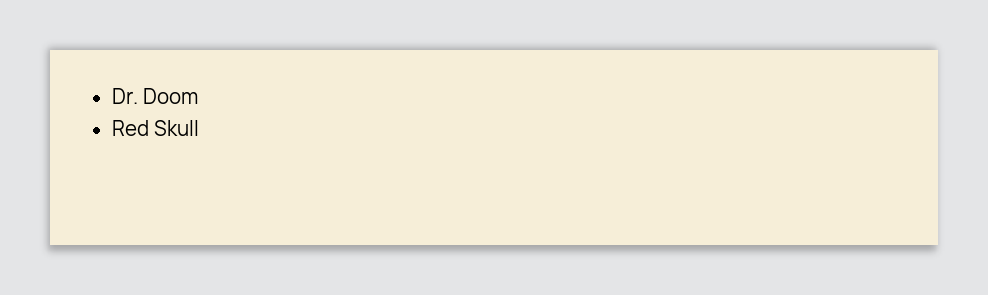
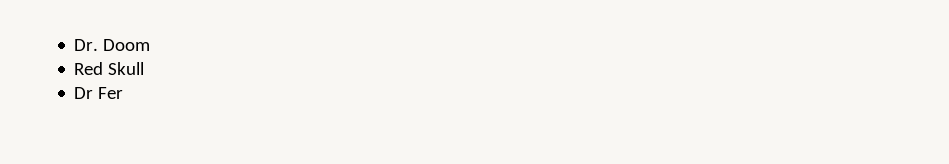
(200, 128) none -> [74,87,124,99] // Dr Fer

